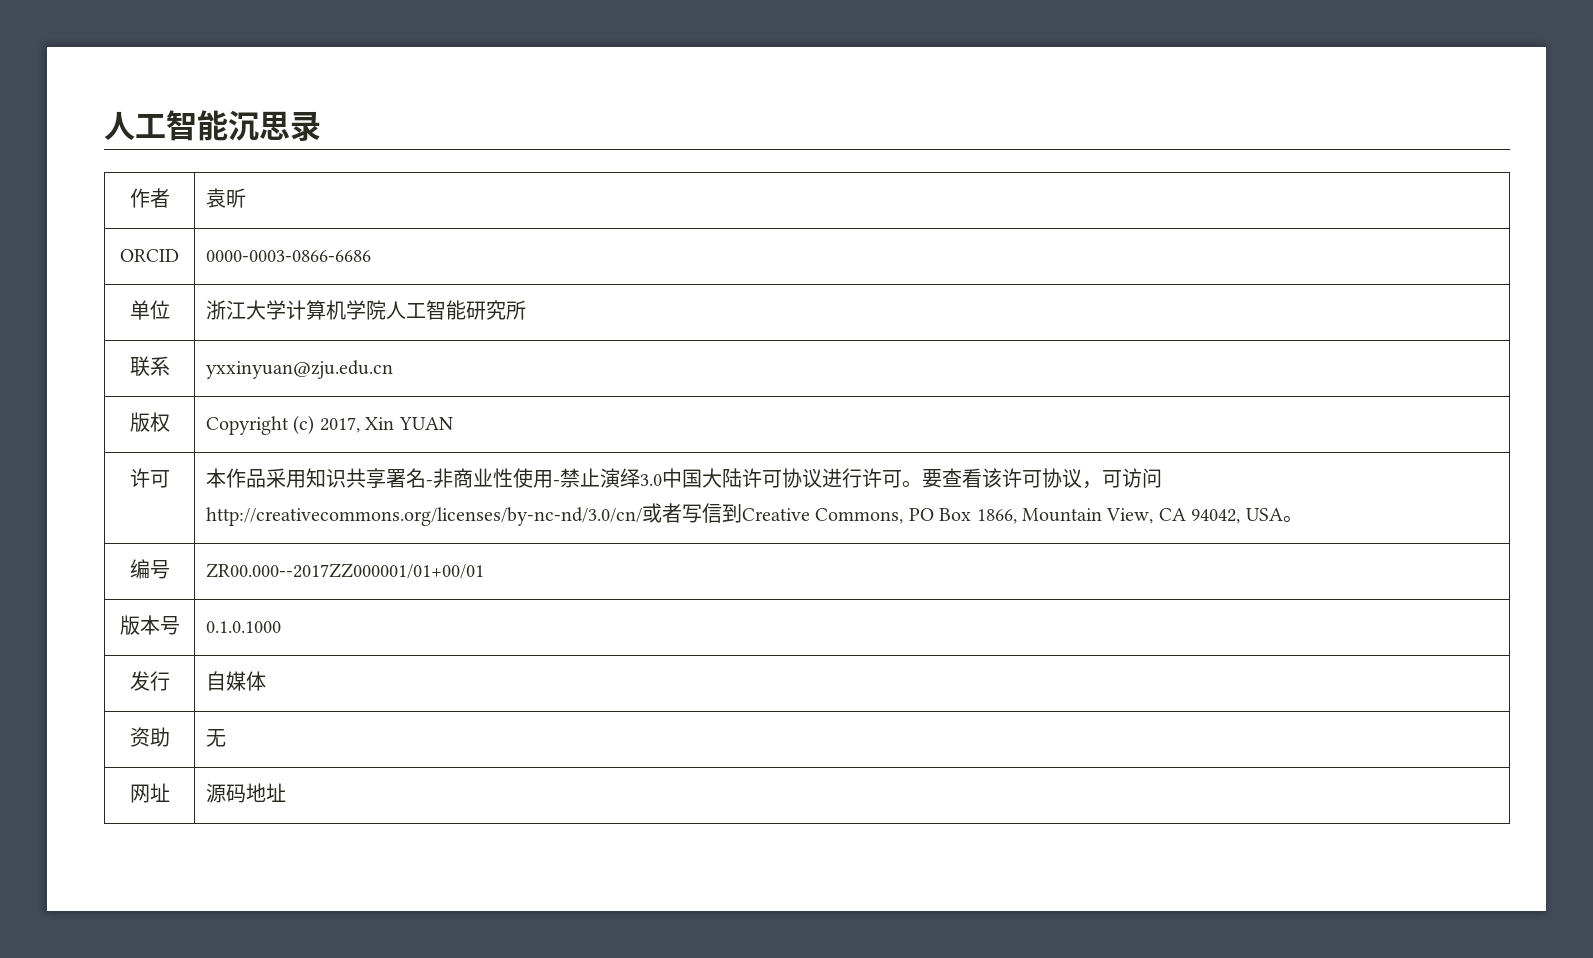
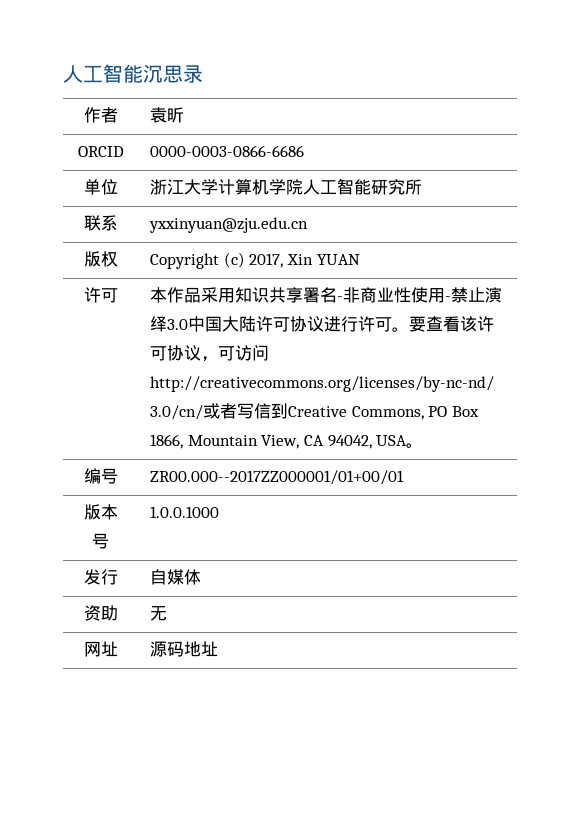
[205,621,281,633] 0.1.0.1000 -> [150,506,220,518] 1.0.0.1000

